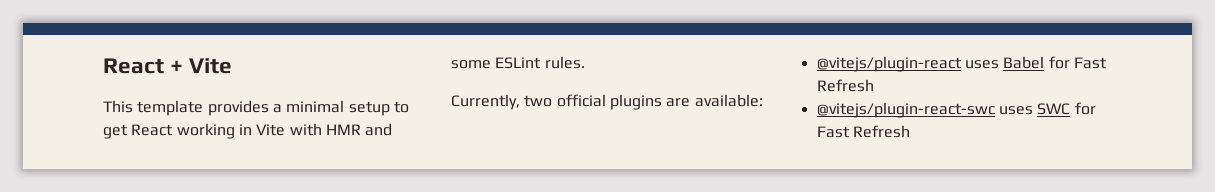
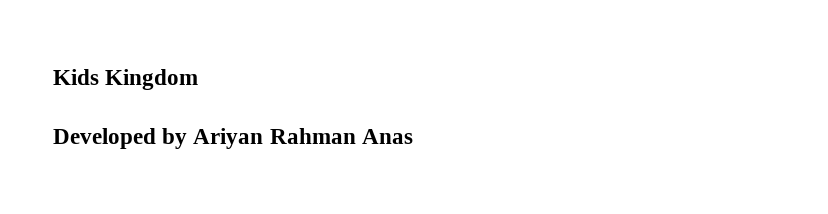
[103,58,233,74] [103,100,409,116] [103,123,393,139] [451,56,585,69] [451,94,763,110] [816,56,1107,72] [816,79,874,92] [816,102,1096,118] [816,125,910,138] React + Vite // This template provides a minimal setup to get React working in Vite with HMR and some ESLint rules. // Currently, two official plugins are available: // @vitejs/plugin-react uses Babel for Fast Refresh // @vitejs/plugin-react-swc uses SWC for Fast Refresh -> [53,69,199,90] [53,128,413,149] Kids Kingdom // Developed by Ariyan Rahman Anas

